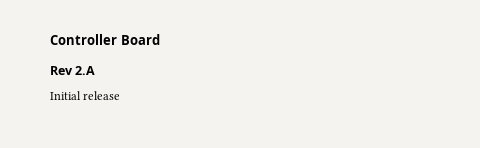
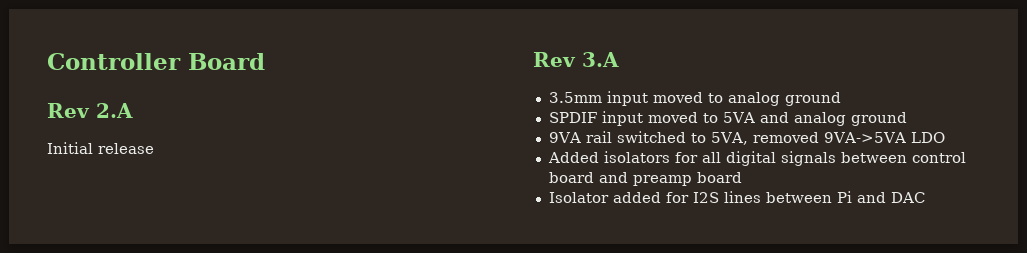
(121, 95) none -> [533,52,619,67] [548,91,841,106] [548,111,907,126] [548,131,945,145] [547,151,966,166] [548,172,742,186] [548,191,925,203] // Rev 3.A // 3.5mm input moved to analog ground // SPDIF input moved to 5VA and analog ground // 9VA rail switched to 5VA, removed 9VA->5VA LDO // Added isolators for all digital signals between control board and preamp board // Isolator added for I2S lines between Pi and DAC

